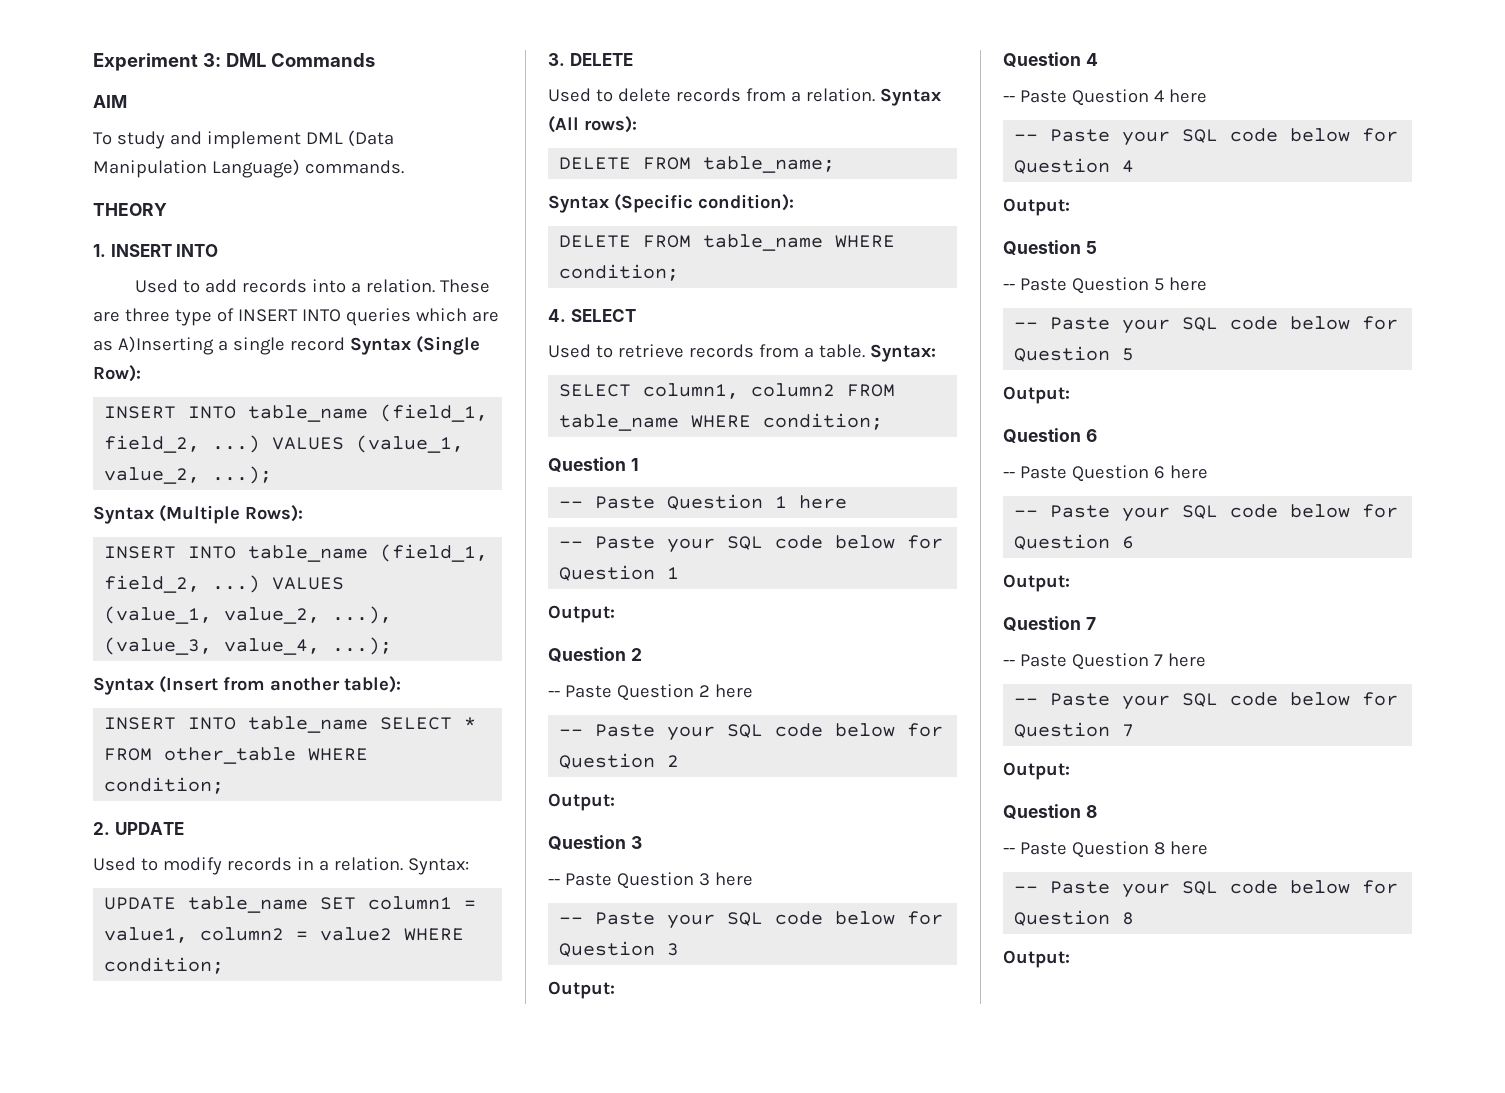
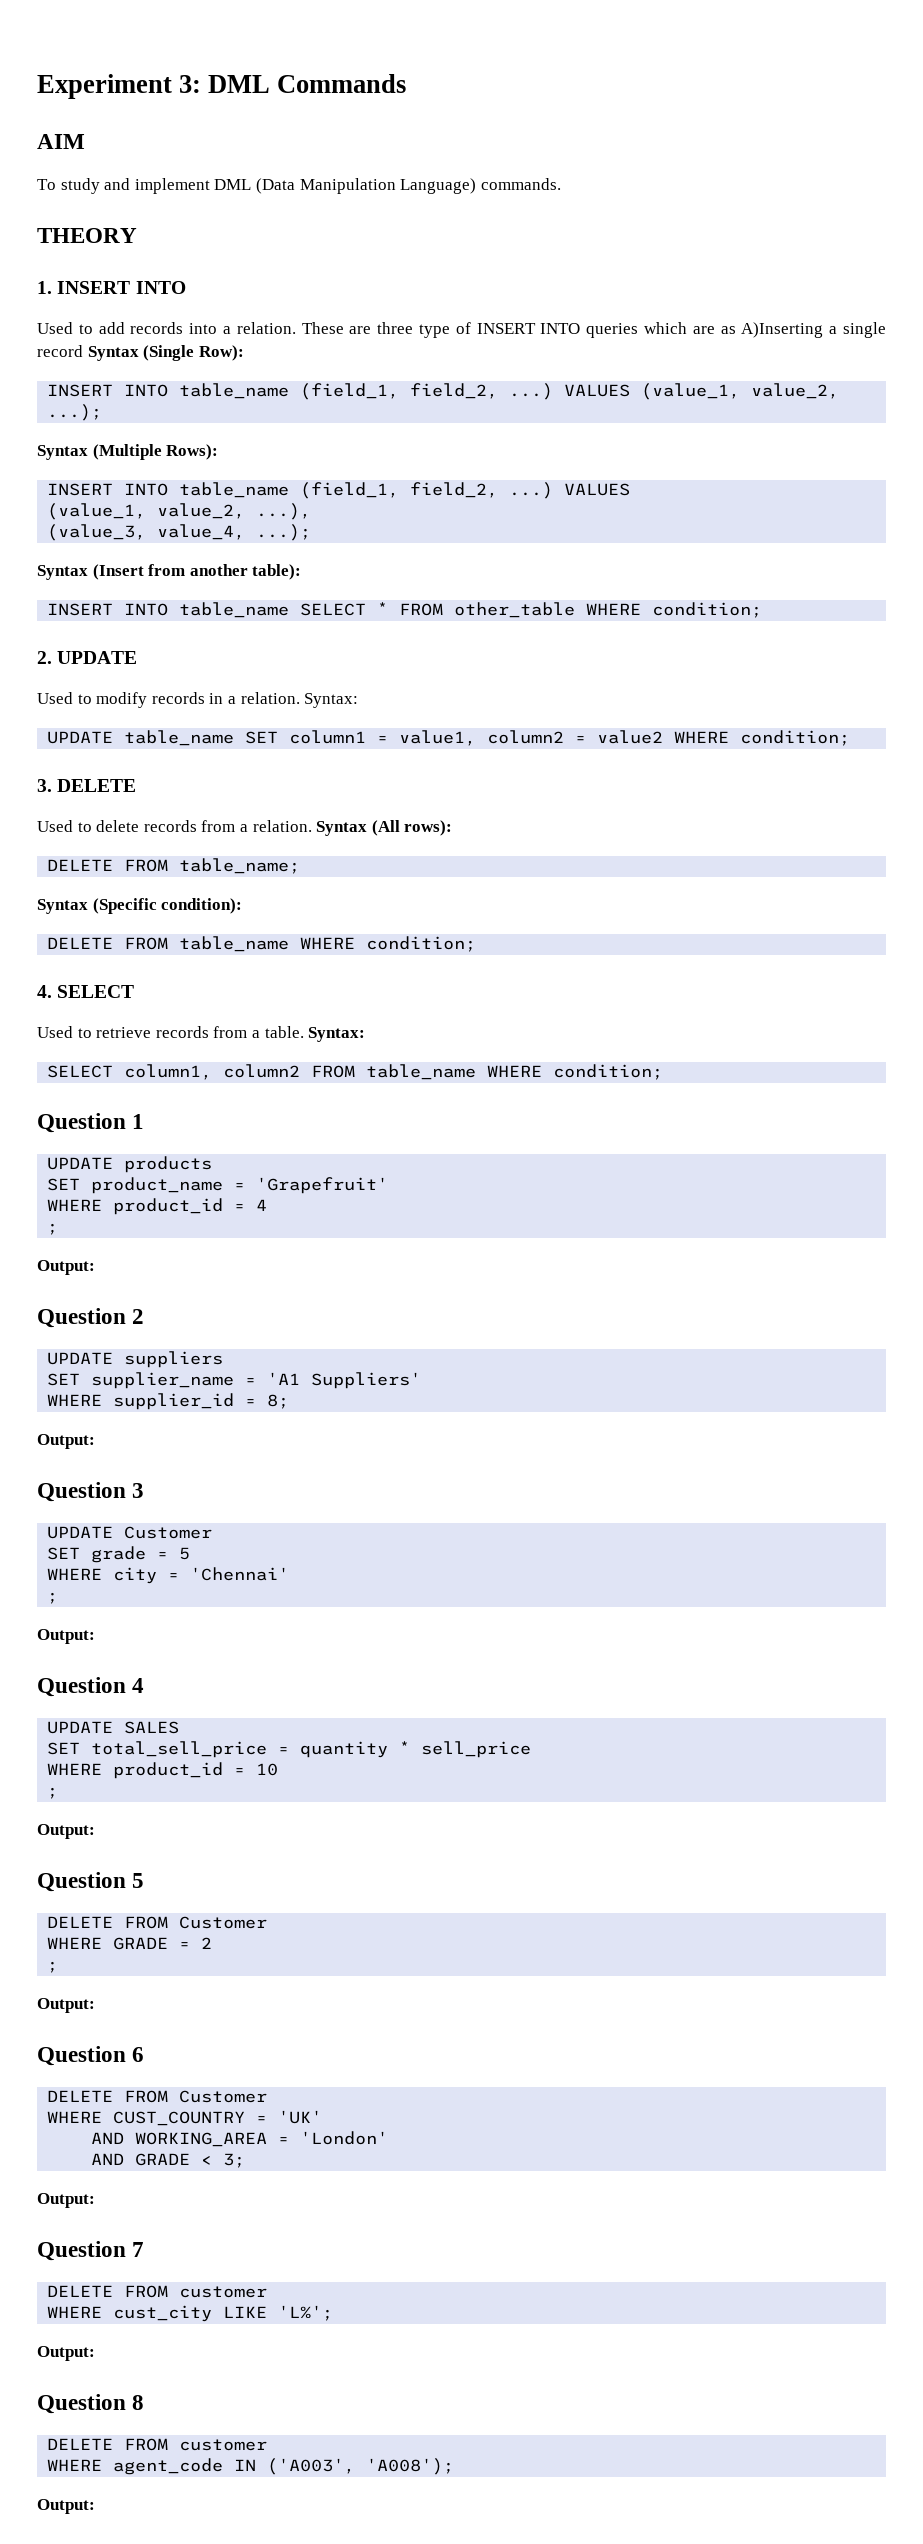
[559,494,848,510] [559,535,944,553] [559,565,680,581] [548,605,615,623] [548,647,642,662] [548,684,753,701] [559,723,944,741] [559,753,680,769] [548,793,615,811] [548,835,642,850] [548,872,753,889] [559,911,944,929] [559,941,680,957] [548,981,615,999] [1003,52,1098,67] [1003,89,1207,106] [1014,128,1399,146] [1014,158,1135,174] [1003,198,1070,216] [1003,240,1097,255] [1003,277,1207,294] [1014,316,1399,334] [1014,346,1135,362] [1003,386,1070,404] [1003,428,1097,443] [1003,465,1208,482] [1014,504,1399,522] [1014,534,1135,550] [1003,574,1070,592] [1003,616,1096,631] [1003,653,1206,670] [1014,692,1399,710] [1014,722,1135,738] [1003,762,1070,780] [1003,804,1097,819] [1003,841,1208,858] [1014,880,1399,898] [1014,910,1135,926] -- Paste Question 1 here // -- Paste your SQL code below for Question 1 // Output: // Question 2 // -- Paste Question 2 here // -- Paste your SQL code below for Question 2 // Output: // Question 3 // -- Paste Question 3 here // -- Paste your SQL code below for Question 3 // Output: // Question 4 // -- Paste Question 4 here // -- Paste your SQL code below for Question 4 // Output: // Question 5 // -- Paste Question 5 here // -- Paste your SQL code below for Question 5 // Output: // Question 6 // -- Paste Question 6 here // -- Paste your SQL code below for Question 6 // Output: // Question 7 // -- Paste Question 7 here // -- Paste your SQL code below for Question 7 // Output: // Question 8 // -- Paste Question 8 here // -- Paste your SQL code below for Question 8 -> [47,1156,213,1173] [47,1177,389,1194] [47,1198,268,1215] [47,1223,59,1235] [37,1260,95,1275] [37,1308,145,1328] [47,1351,224,1368] [47,1372,422,1389] [47,1393,290,1410] [37,1434,95,1449] [37,1482,145,1502] [47,1526,213,1539] [47,1546,191,1563] [47,1567,290,1584] [47,1592,59,1604] [37,1629,95,1644] [37,1677,145,1697] [47,1721,180,1734] [47,1741,532,1758] [47,1762,279,1779] [47,1787,59,1799] [37,1824,95,1839] [37,1872,145,1892] [47,1916,268,1929] [47,1937,213,1950] [47,1961,59,1973] [37,1998,95,2013] [37,2046,145,2066] [47,2090,268,2103] [47,2110,323,2126] [91,2131,389,2147] [91,2153,246,2168] [37,2193,95,2208] [37,2241,145,2261] [47,2285,268,2298] [47,2305,334,2322] [37,2346,95,2361] [37,2394,145,2414] [47,2438,268,2451] [47,2458,455,2475] UPDATE products // SET product_name = 'Grapefruit' // WHERE product_id = 4 // ; // Output: // Question 2 // UPDATE suppliers // SET supplier_name = 'A1 Suppliers' // WHERE supplier_id = 8; // Output: // Question 3 // UPDATE Customer // SET grade = 5 // WHERE city = 'Chennai' // ; // Output: // Question 4 // UPDATE SALES // SET total_sell_price = quantity * sell_price // WHERE product_id = 10 // ; // Output: // Question 5 // DELETE FROM Customer // WHERE GRADE = 2 // ; // Output: // Question 6 // DELETE FROM Customer // WHERE CUST_COUNTRY = 'UK' // AND WORKING_AREA = 'London' // AND GRADE < 3; // Output: // Question 7 // DELETE FROM customer // WHERE cust_city LIKE 'L%'; // Output: // Question 8 // DELETE FROM customer // WHERE agent_code IN ('A003', 'A008');

